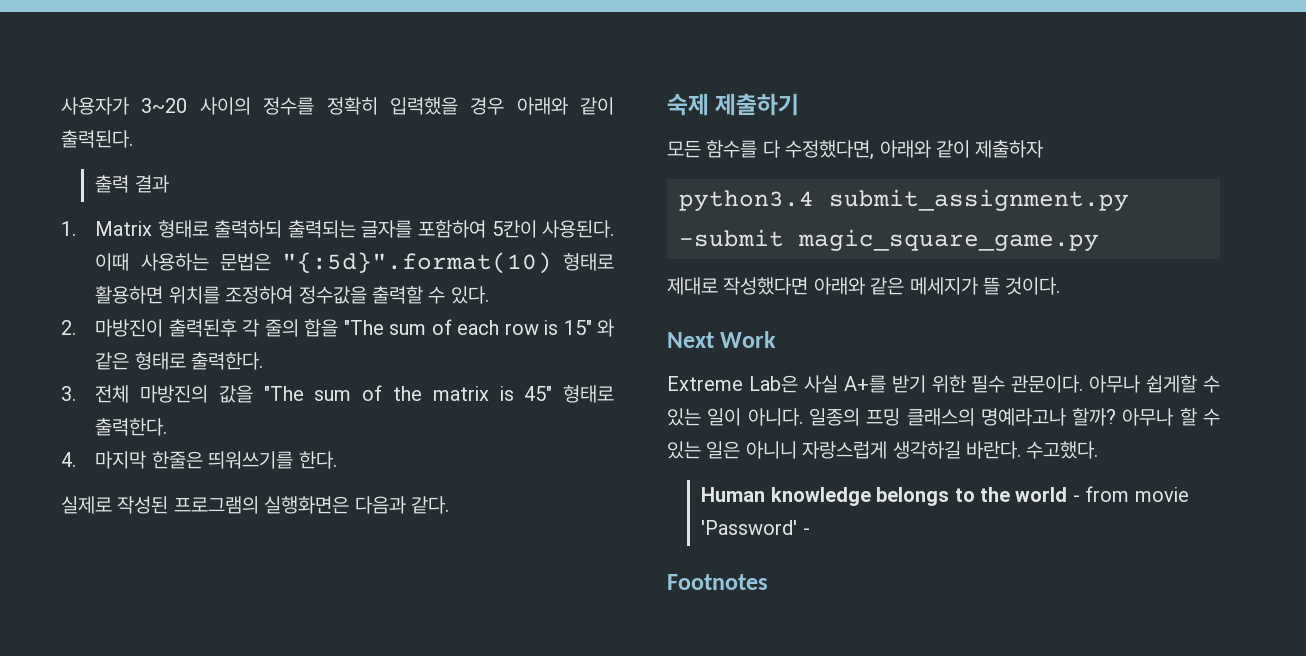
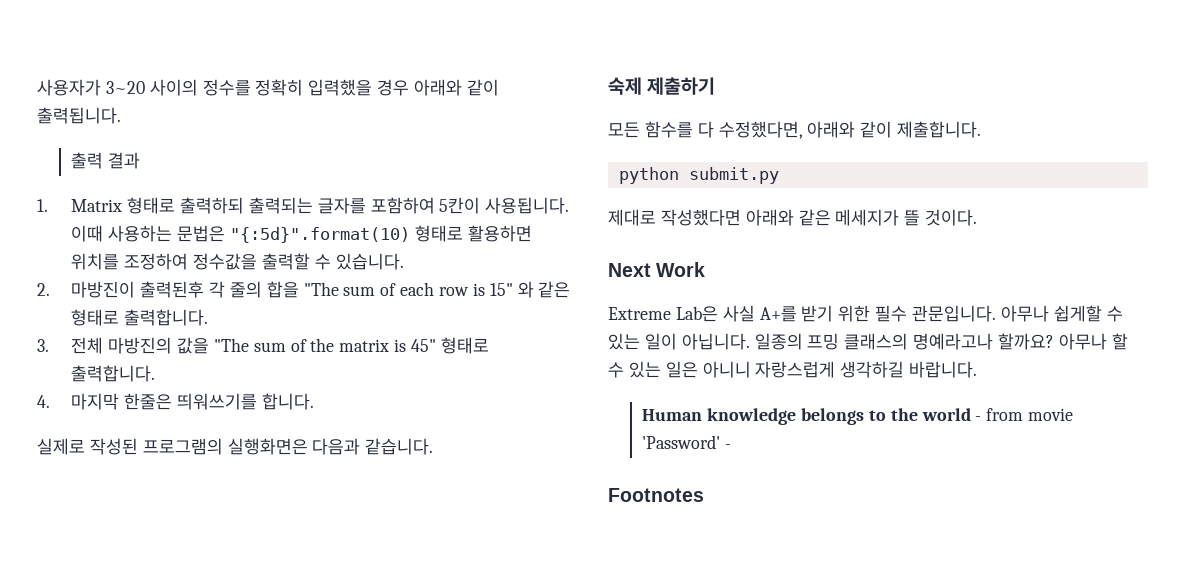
[61,130,133,148] 출력된다. -> [37,107,121,124] 출력됩니다.
[541,220,614,238] 사용된다. -> [485,197,570,214] 사용됩니다.
[450,286,489,304] 있다. -> [335,253,404,270] 있습니다.
[191,352,264,370] 출력한다. -> [124,309,209,326] 출력합니다.
[95,418,168,436] 출력한다. -> [71,365,156,382] 출력합니다.
[298,451,337,469] 한다. -> [261,393,314,410] 합니다.
[411,496,449,514] 같다. -> [365,438,434,455] 같습니다.
[975,140,1045,158] [679,189,1129,211] [679,229,1099,251] 제출하자 // python3.4 submit_assignment.py -submit magic_square_game.py -> [897,121,982,138] [618,167,779,184] 제출합니다. // python submit.py
[1011,375,1084,393] 관문이다. -> [912,305,997,322] 관문입니다.
[747,408,803,426] 아니다. -> [681,333,750,350] 아닙니다.
[1072,408,1117,426] 할까? -> [998,333,1055,350] 할까요?
[966,441,1099,459] 바란다. 수고했다. -> [909,361,978,378] 바랍니다.

